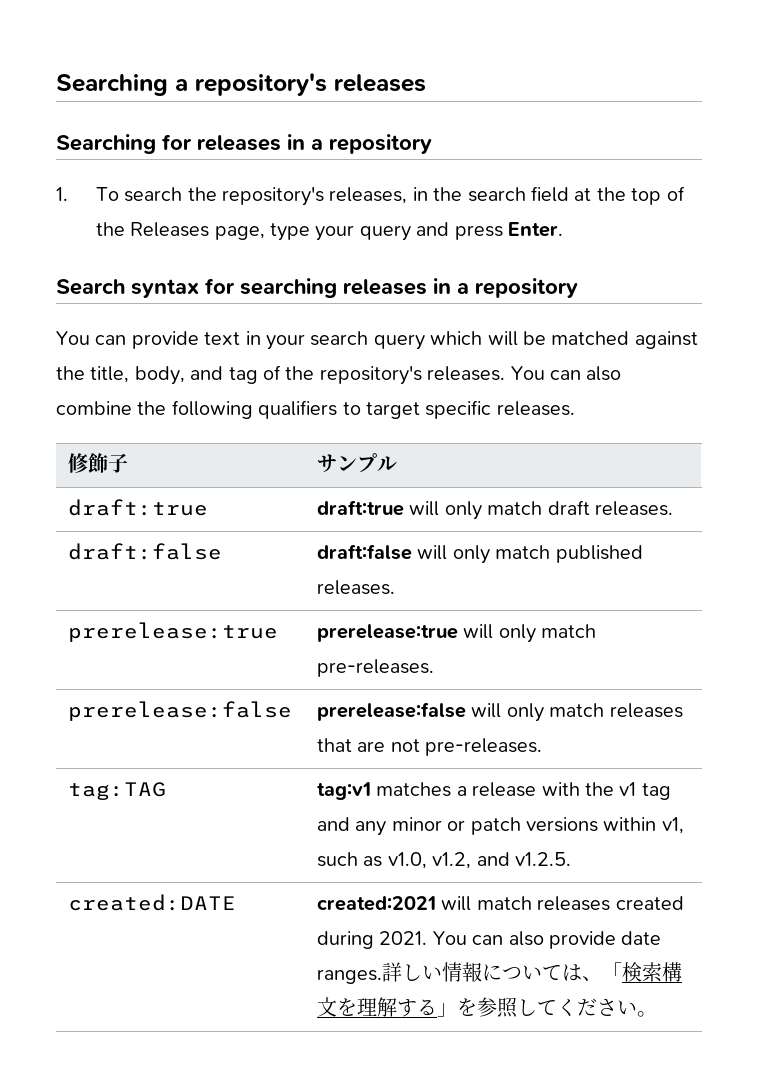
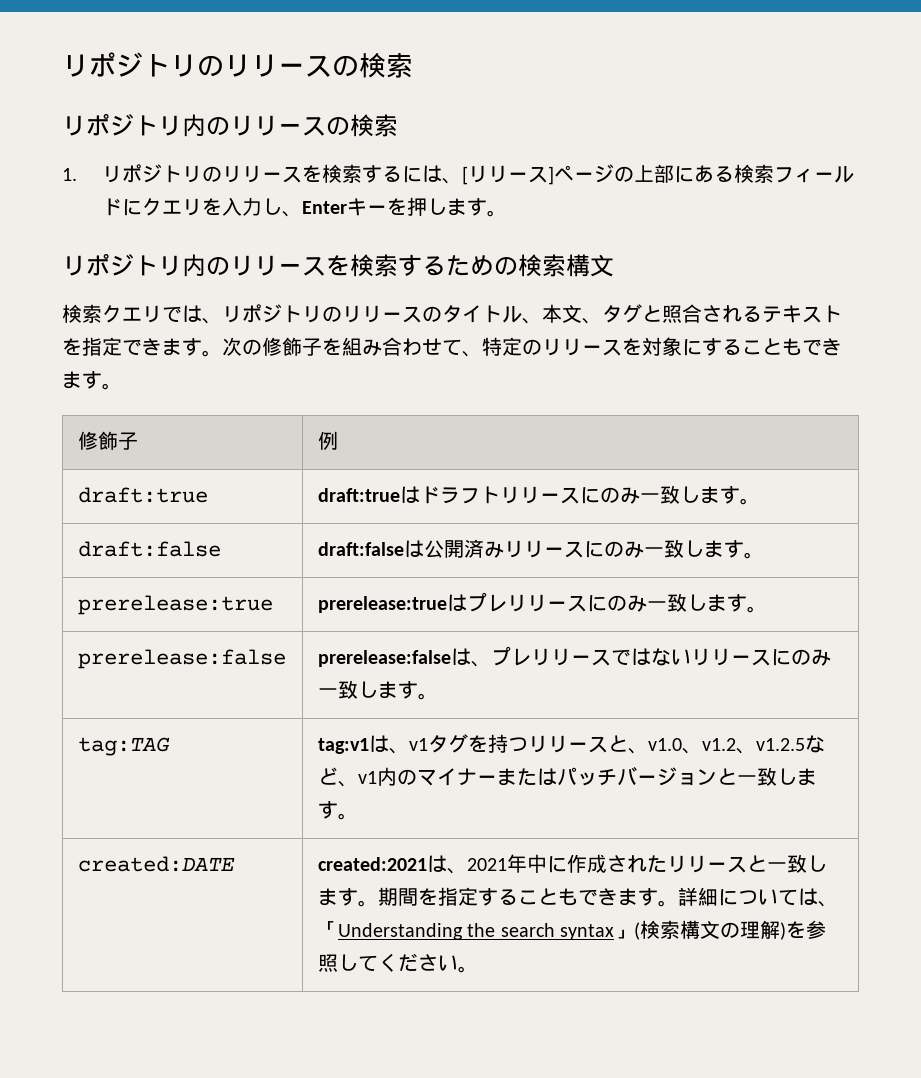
[56,73,426,96] [56,134,432,154] [56,186,685,206] [95,222,563,241] [56,278,578,298] [56,331,698,350] [56,365,622,385] [56,400,575,419] Searching a repository's releases // Searching for releases in a repository // 1. To search the repository's releases, in the search field at the top of the Releases page, type your query and press Enter. // Search syntax for searching releases in a repository // You can provide text in your search query which will be matched against the title, body, and tag of the repository's releases. You can also combine the following qualifiers to target specific releases. -> [62,52,413,78] [62,113,398,137] [62,164,854,185] [101,197,507,217] [62,253,614,277] [62,304,842,324] [62,337,842,357] [62,371,122,390] リポジトリのリリースの検索 // リポジトリ内のリリースの検索 // 1.リポジトリのリリースを検索するには、[リリース]ページの上部にある検索フィールドにクエリを入力し、Enterキーを押します。 // リポジトリ内のリリースを検索するための検索構文 // 検索クエリでは、リポジトリのリリースのタイトル、本文、タグと照合されるテキストを指定できます。次の修飾子を組み合わせて、特定のリリースを対象にすることもできます。
[317,453,398,473] サンプル -> [317,431,338,450] 例
[409,500,674,520] [68,543,223,560] [317,544,643,564] [317,580,396,595] [68,622,279,642] [317,624,597,643] [317,659,435,677] [68,701,293,721] [317,702,683,722] [317,738,543,756] [68,782,167,800] [317,782,671,800] [317,817,684,836] [317,852,572,869] [68,894,237,911] [317,896,684,911] [317,931,662,949] [317,962,683,984] [317,997,458,1017] will only match draft releases. // draft:false | draft:false will only match published releases. // prerelease:true | prerelease:true will only match pre-releases. // prerelease:false | prerelease:false will only match releases that are not pre-releases. // tag:TAG | tag:v1 matches a release with the v1 tag and any minor or patch versions within v1, such as v1.0, v1.2, and v1.2.5. // created:DATE | created:2021 will match releases created during 2021. You can also provide date ranges.詳しい情報については、「検索構文を理解する」 -> [399,485,760,505] [77,541,221,557] [317,539,764,559] [77,595,273,615] [317,592,767,613] [77,649,286,669] [317,646,831,667] [317,680,438,700] [77,737,170,756] [317,734,825,754] [317,766,817,787] [317,801,358,820] [77,856,235,872] [317,854,827,874] [317,887,838,907] [317,920,786,940] はドラフトリリースにのみ一致します。 // draft:false | draft:falseは公開済みリリースにのみ一致します。 // prerelease:true | prerelease:trueはプレリリースにのみ一致します。 // prerelease:false | prerelease:falseは、プレリリースではないリリースにのみ一致します。 // tag:TAG | tag:v1は、v1タグを持つリリースと、v1.0、v1.2、v1.2.5など、v1内のマイナーまたはパッチバージョンと一致します。 // created:DATE | created:2021は、2021年中に作成されたリリースと一致します。期間を指定することもできます。詳細については、「Understanding the search syntax」(検索構文の理解)

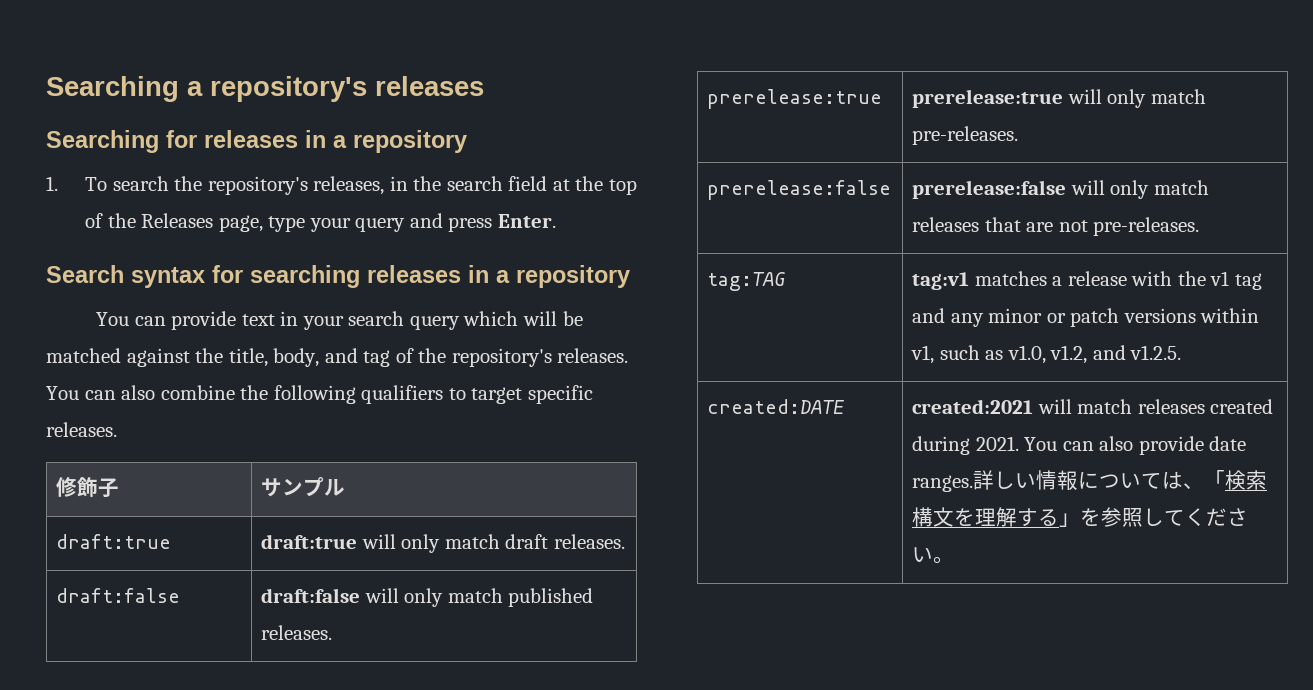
[62,52,413,78] [62,113,398,137] [62,164,854,185] [101,197,507,217] [62,253,614,277] [62,304,842,324] [62,337,842,357] [62,371,122,390] リポジトリのリリースの検索 // リポジトリ内のリリースの検索 // 1.リポジトリのリリースを検索するには、[リリース]ページの上部にある検索フィールドにクエリを入力し、Enterキーを押します。 // リポジトリ内のリリースを検索するための検索構文 // 検索クエリでは、リポジトリのリリースのタイトル、本文、タグと照合されるテキストを指定できます。次の修飾子を組み合わせて、特定のリリースを対象にすることもできます。 -> [46,76,484,102] [46,130,467,153] [46,176,637,195] [84,213,556,232] [46,265,630,288] [96,311,583,330] [46,348,629,367] [46,385,593,404] [46,422,117,437] Searching a repository's releases // Searching for releases in a repository // 1. To search the repository's releases, in the search field at the top of the Releases page, type your query and press Enter. // Search syntax for searching releases in a repository // You can provide text in your search query which will be matched against the title, body, and tag of the repository's releases. You can also combine the following qualifiers to target specific releases.
[317,431,338,450] 例 -> [261,477,346,497] サンプル
[399,485,760,505] [77,541,221,557] [317,539,764,559] [77,595,273,615] [317,592,767,613] [77,649,286,669] [317,646,831,667] [317,680,438,700] [77,737,170,756] [317,734,825,754] [317,766,817,787] [317,801,358,820] [77,856,235,872] [317,854,827,874] [317,887,838,907] [317,920,786,940] はドラフトリリースにのみ一致します。 // draft:false | draft:falseは公開済みリリースにのみ一致します。 // prerelease:true | prerelease:trueはプレリリースにのみ一致します。 // prerelease:false | prerelease:falseは、プレリリースではないリリースにのみ一致します。 // tag:TAG | tag:v1は、v1タグを持つリリースと、v1.0、v1.2、v1.2.5など、v1内のマイナーまたはパッチバージョンと一致します。 // created:DATE | created:2021は、2021年中に作成されたリリースと一致します。期間を指定することもできます。詳細については、「Understanding the search syntax」(検索構文の理解) -> [361,534,625,553] [56,588,181,603] [261,588,594,607] [261,625,333,640] [707,89,883,109] [912,89,1206,108] [912,126,1019,145] [707,180,892,200] [912,180,1209,199] [912,217,1200,236] [707,272,787,291] [912,271,1262,290] [912,308,1260,327] [911,345,1182,364] [707,399,846,414] [912,399,1274,414] [912,436,1247,455] [912,470,1268,492] [912,507,1081,527] will only match draft releases. // draft:false | draft:false will only match published releases. // prerelease:true | prerelease:true will only match pre-releases. // prerelease:false | prerelease:false will only match releases that are not pre-releases. // tag:TAG | tag:v1 matches a release with the v1 tag and any minor or patch versions within v1, such as v1.0, v1.2, and v1.2.5. // created:DATE | created:2021 will match releases created during 2021. You can also provide date ranges.詳しい情報については、「検索構文を理解する」

